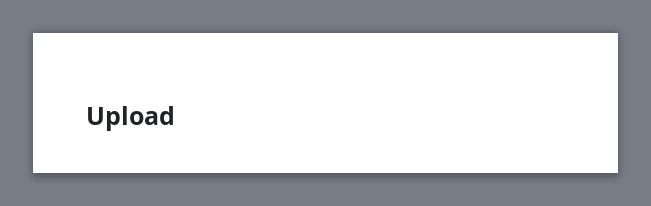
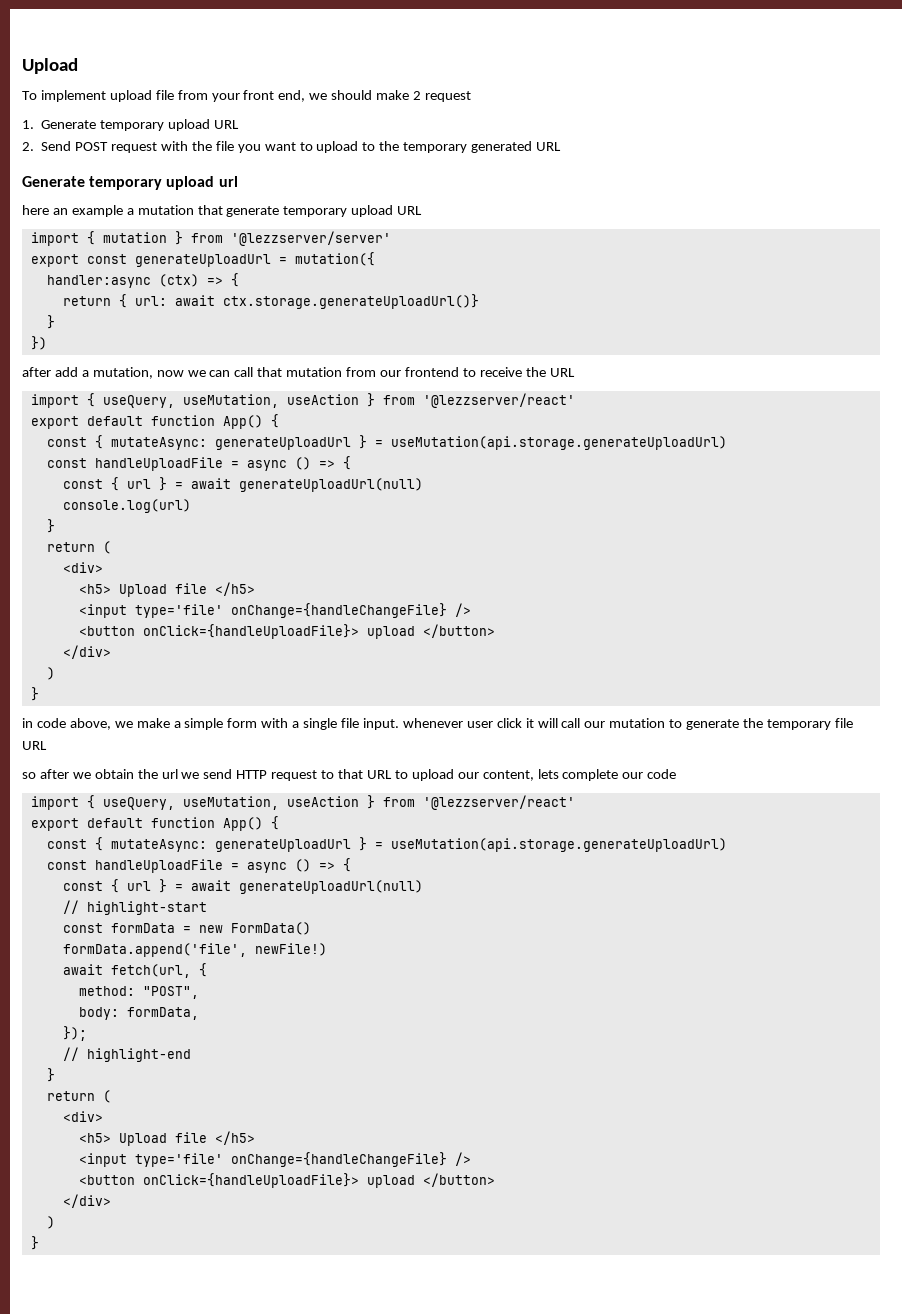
[86,106,175,131] Upload -> [22,58,78,74] [22,90,471,102] [22,119,239,131] [22,141,562,153] [22,176,238,190] [22,205,423,217] [30,231,391,246] [30,252,375,267] [46,273,239,288] [62,294,479,309] [46,315,55,329] [30,336,47,350] [22,367,575,379] [30,393,575,408] [30,414,279,429] [46,435,727,450] [46,456,351,471] [62,477,423,492] [62,499,191,513] [46,519,55,533] [46,541,111,554] [62,562,103,573] [78,582,255,597] [78,603,471,618] [78,624,495,639] [62,645,111,659] [46,667,55,680] [30,687,39,701] [22,718,853,730] [22,741,47,750] [22,769,677,781] [30,795,575,810] [30,816,279,831] [46,837,727,852] [46,858,351,873] [62,879,423,894] [62,900,207,915] [62,922,311,935] [62,943,327,957] [62,963,207,978] [78,986,199,999] [78,1007,199,1020] [62,1026,87,1041] [62,1047,191,1062] [46,1068,55,1082] [46,1090,111,1103] [62,1111,103,1122] [78,1131,255,1146] [78,1152,471,1167] [78,1173,495,1188] [62,1194,111,1208] [46,1216,55,1229] [30,1236,39,1250] Upload // To implement upload file from your front end, we should make 2 request // 1. Generate temporary upload URL // 2. Send POST request with the file you want to upload to the temporary generated URL // Generate temporary upload url // here an example a mutation that generate temporary upload URL // import { mutation } from '@lezzserver/server' // export const generateUploadUrl = mutation({ // handler:async (ctx) => { // return { url: await ctx.storage.generateUploadUrl()} // } // }) // after add a mutation, now we can call that mutation from our frontend to receive the URL // import { useQuery, useMutation, useAction } from '@lezzserver/react' // export default function App() { // const { mutateAsync: generateUploadUrl } = useMutation(api.storage.generateUploadUrl) // const handleUploadFile = async () => { // const { url } = await generateUploadUrl(null) // console.log(url) // } // return ( // <div> // <h5> Upload file </h5> // <input type='file' onChange={handleChangeFile} /> // <button onClick={handleUploadFile}> upload </button> // </div> // ) // } // in code above, we make a simple form with a single file input. whenever user click it will call our mutation to generate the temporary file URL // so after we obtain the url we send HTTP request to that URL to upload our content, lets complete our code // import { useQuery, useMutation, useAction } from '@lezzserver/react' // export default function App() { // const { mutateAsync: generateUploadUrl } = useMutation(api.storage.generateUploadUrl) // const handleUploadFile = async () => { // const { url } = await generateUploadUrl(null) // // highlight-start // const formData = new FormData() // formData.append('file', newFile!) // await fetch(url, { // method: "POST", // body: formData, // }); // // highlight-end // } // return ( // <div> // <h5> Upload file </h5> // <input type='file' onChange={handleChangeFile} /> // <button onClick={handleUploadFile}> upload </button> // </div> // ) // }

